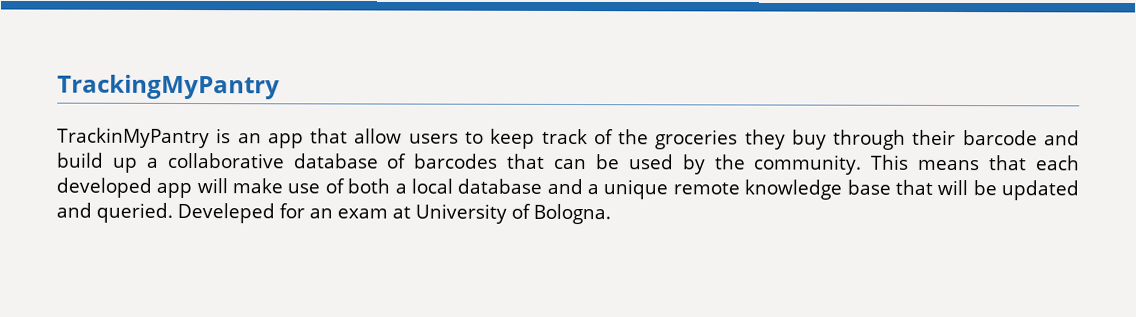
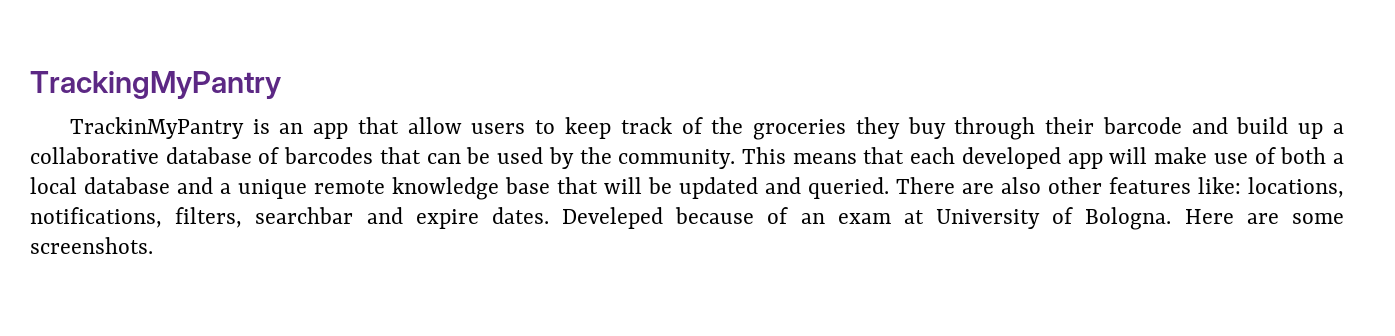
[177,202,305,224] Develeped for -> [896,177,1344,198] [30,207,789,229] There are also other features like: locations, notifications, filters, searchbar and expire dates. Develeped because of
(611, 214) none -> [1184,209,1344,224] [30,237,153,254] Here are some screenshots.

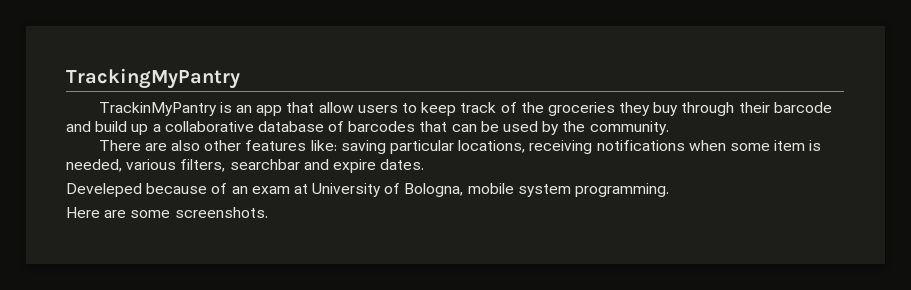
[742,147,1345,169] [30,177,889,200] This means that each developed app will make use of both a local database and a unique remote knowledge base that will be updated and queried. -> (669, 128) //
[1248,177,1344,198] [30,207,162,228] locations, notifications, -> [340,140,822,154] [66,159,177,172] saving particular locations, receiving notifications when some item is needed, various
(549, 215) none -> (425, 164) //
[1085,207,1172,230] Bologna. -> [404,183,670,197] Bologna, mobile system programming. //

